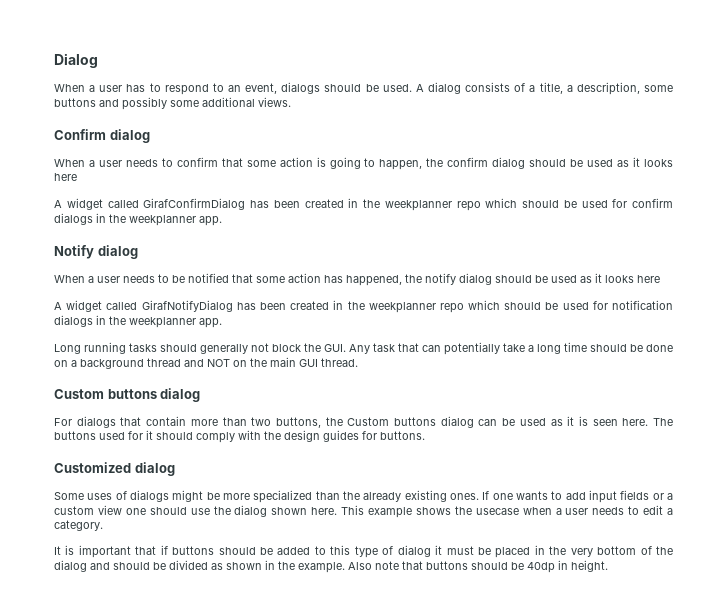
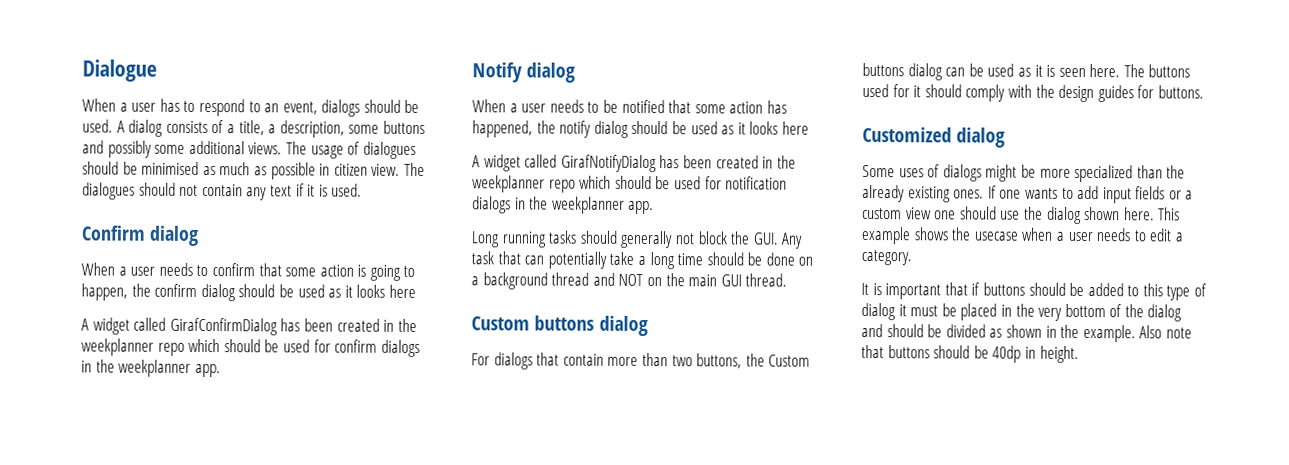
[54,53,98,68] Dialog -> [82,59,157,82] Dialogue
(291, 102) none -> [285,141,416,159] [82,161,425,180] [82,182,363,201] The usage of dialogues should be minimised as much as possible in citizen view. The dialogues should not contain any text if it is used.

